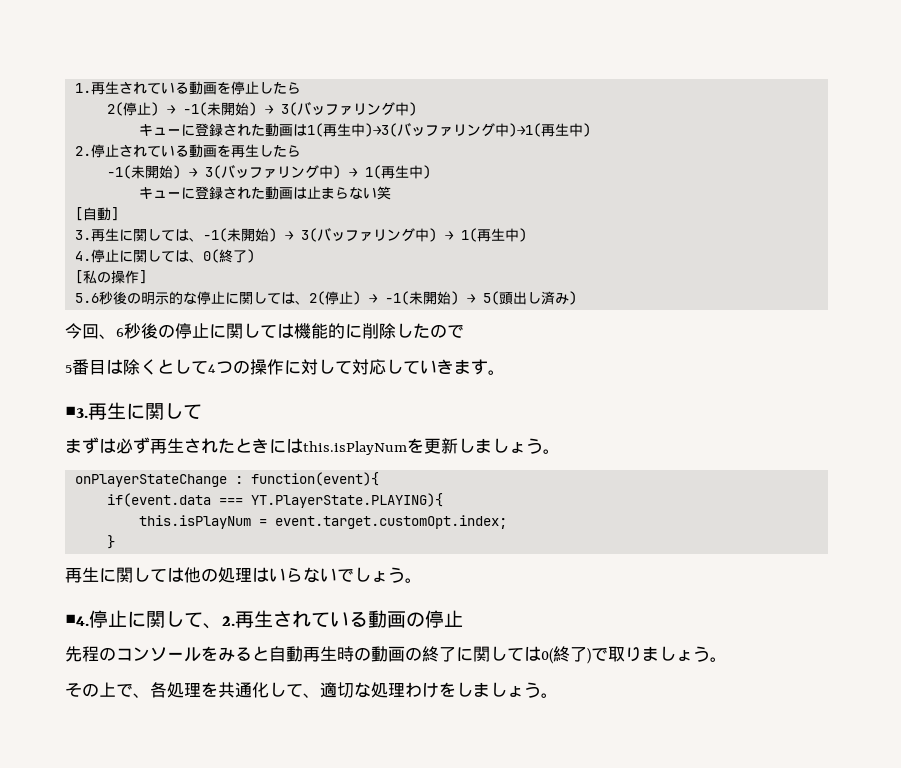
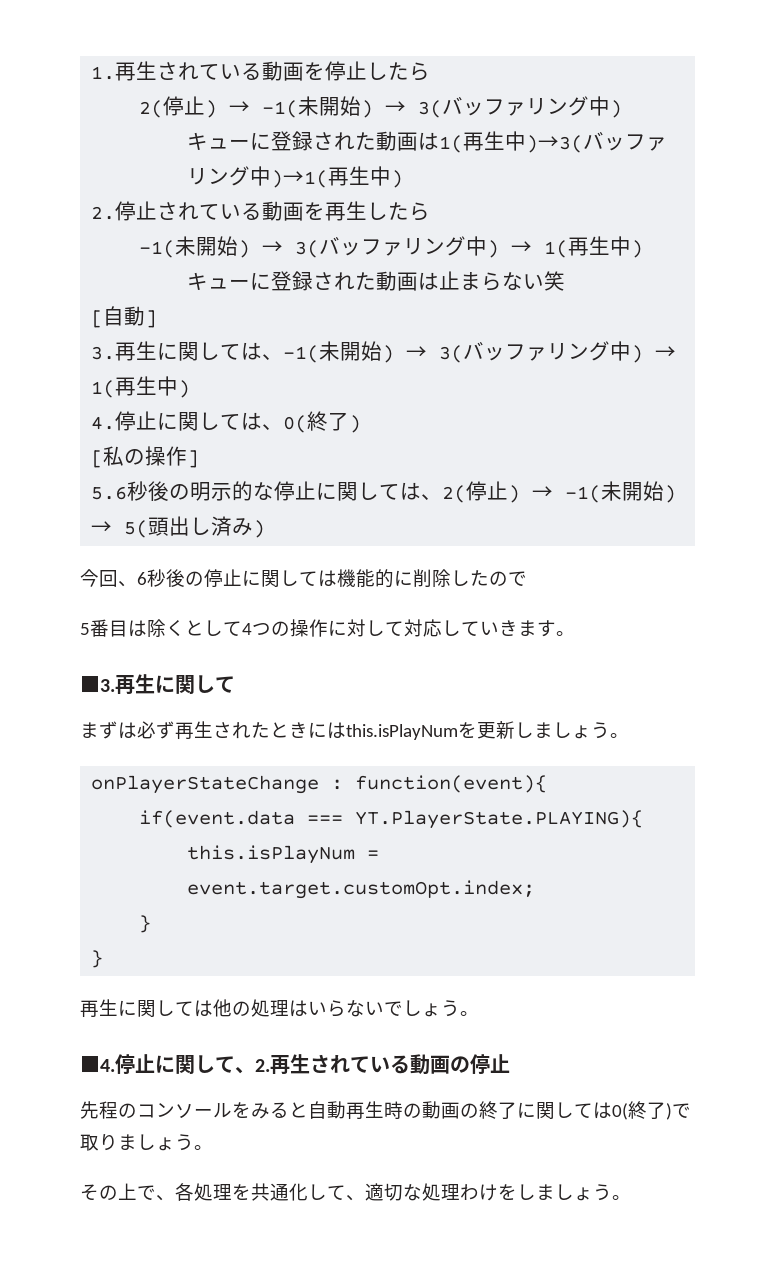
(116, 542) none -> [91,950,104,968] // }

